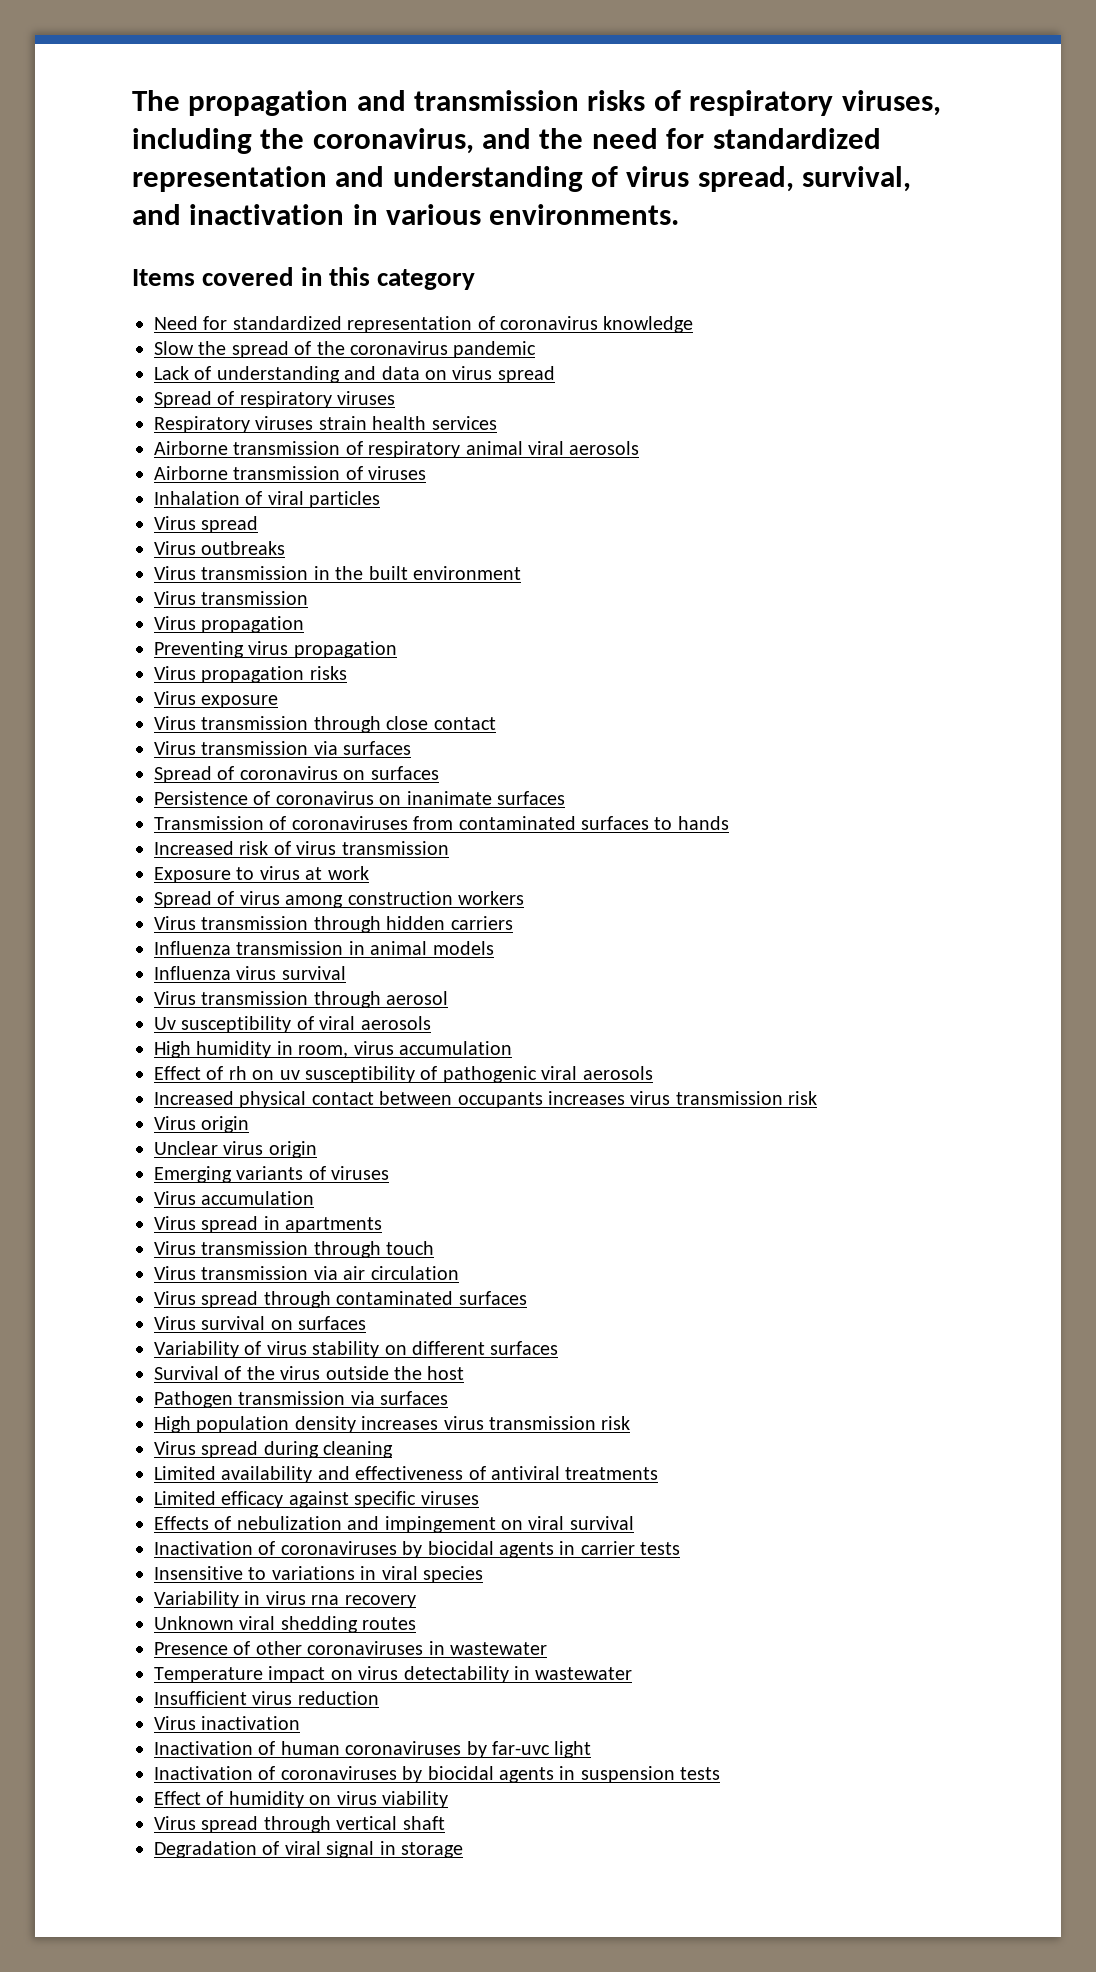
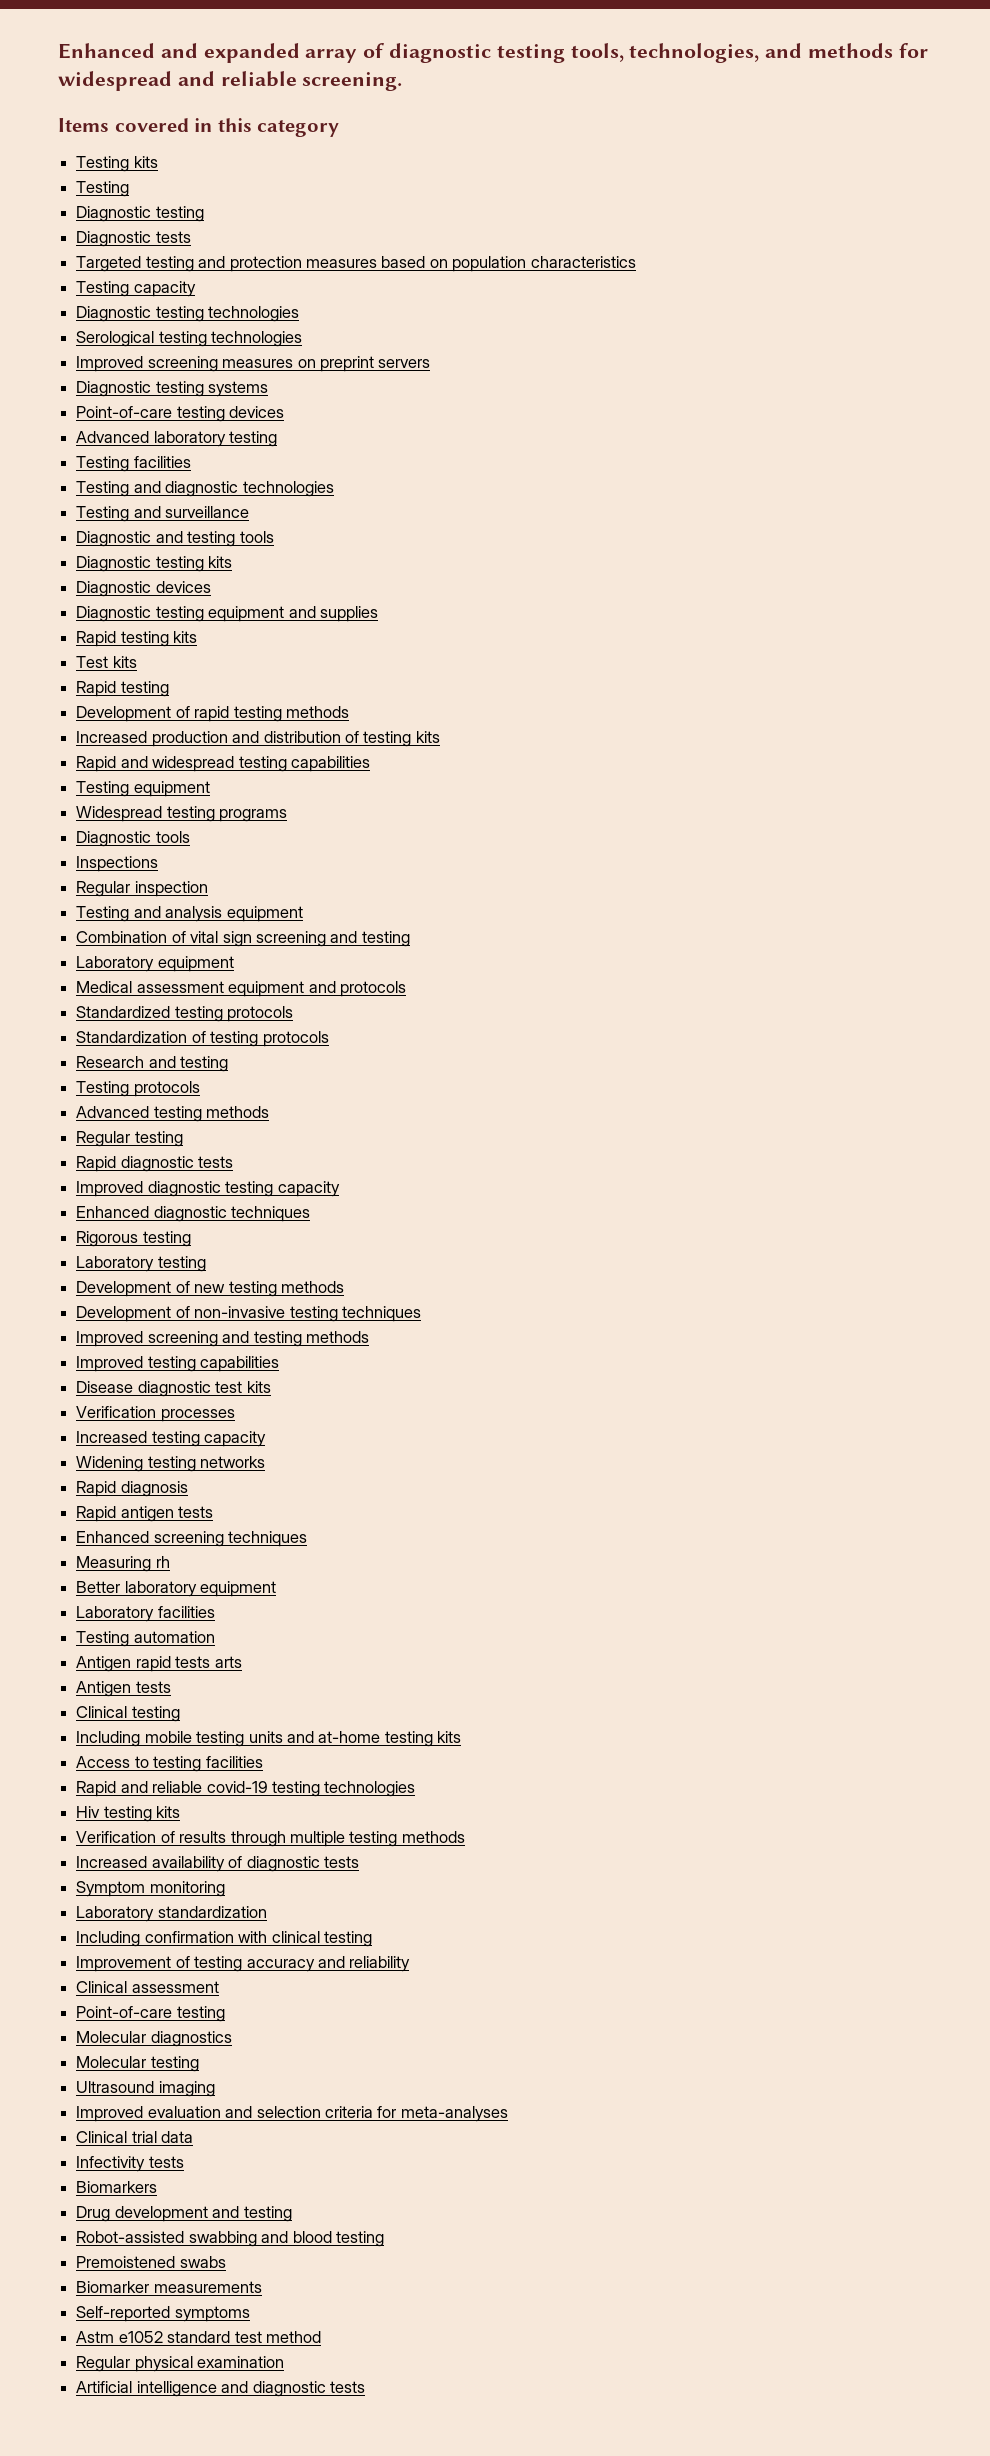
[132,90,941,116] [132,128,881,154] [132,166,912,192] [132,204,680,225] The propagation and transmission risks of respiratory viruses, including the coronavirus, and the need for standardized representation and understanding of virus spread, survival, and inactivation in various environments. -> [58,43,928,63] [58,71,403,91] Enhanced and expanded array of diagnostic testing tools, technologies, and methods for widespread and reliable screening.
[154,316,694,333] [154,341,537,358] [154,366,555,383] [154,391,396,408] [154,416,497,433] [154,441,640,458] [154,466,427,480] [154,491,381,508] [154,516,259,533] [154,541,286,555] [154,566,521,580] [154,591,309,605] [154,616,305,633] [154,641,397,658] [154,666,347,683] [154,691,279,708] [154,716,496,733] [154,741,412,755] [154,766,439,783] [154,791,565,805] [154,816,729,830] [154,841,449,855] [154,866,369,883] [154,891,524,908] [154,916,513,933] [154,941,494,955] [154,966,346,980] [154,991,449,1008] [154,1016,431,1033] [154,1041,512,1058] [154,1066,653,1083] [154,1091,818,1108] [154,1116,250,1133] [154,1141,317,1158] [154,1166,390,1183] [154,1191,315,1205] [154,1216,383,1233] [154,1241,435,1258] [154,1266,459,1280] [154,1291,527,1308] [154,1316,367,1330] [154,1341,559,1358] [154,1366,465,1380] [154,1391,449,1408] [154,1416,631,1433] [154,1441,394,1458] [154,1466,659,1483] [154,1491,479,1508] [154,1516,634,1533] [154,1541,681,1558] [154,1566,483,1583] [154,1591,416,1608] [154,1616,417,1633] [154,1641,547,1655] [154,1666,633,1683] [154,1691,379,1705] [154,1716,301,1730] [154,1741,592,1758] [154,1766,721,1783] [154,1791,448,1808] [154,1816,445,1833] [154,1841,463,1858] Need for standardized representation of coronavirus knowledge // Slow the spread of the coronavirus pandemic // Lack of understanding and data on virus spread // Spread of respiratory viruses // Respiratory viruses strain health services // Airborne transmission of respiratory animal viral aerosols // Airborne transmission of viruses // Inhalation of viral particles // Virus spread // Virus outbreaks // Virus transmission in the built environment // Virus transmission // Virus propagation // Preventing virus propagation // Virus propagation risks // Virus exposure // Virus transmission through close contact // Virus transmission via surfaces // Spread of coronavirus on surfaces // Persistence of coronavirus on inanimate surfaces // Transmission of coronaviruses from contaminated surfaces to hands // Increased risk of virus transmission // Exposure to virus at work // Spread of virus among construction workers // Virus transmission through hidden carriers // Influenza transmission in animal models // Influenza virus survival // Virus transmission through aerosol // Uv susceptibility of viral aerosols // High humidity in room, virus accumulation // Effect of rh on uv susceptibility of pathogenic viral aerosols // Increased physical contact between occupants increases virus transmission risk // Virus origin // Unclear virus origin // Emerging variants of viruses // Virus accumulation // Virus spread in apartments // Virus transmission through touch // Virus transmission via air circulation // Virus spread through contaminated surfaces // Virus survival on surfaces // Variability of virus stability on different surfaces // Survival of the virus outside the host // Pathogen transmission via surfaces // High population density increases virus transmission risk // Virus spread during cleaning // Limited availability and effectiveness of antiviral treatments // Limited efficacy against specific viruses // Effects of nebulization and impingement on viral survival // Inactivation of coronaviruses by biocidal agents in carrier tests // Insensitive to variations in viral species // Variability in virus rna recovery // Unknown viral shedding routes // Presence of other coronaviruses in wastewater // Temperature impact on virus detectability in wastewater // Insufficient virus reduction // Virus inactivation // Inactivation of human coronaviruses by far-uvc light // Inactivation of coronaviruses by biocidal agents in suspension tests // Effect of humidity on virus viability // Virus spread through vertical shaft // Degradation of viral signal in storage -> [76,156,158,172] [76,181,130,197] [76,206,204,222] [76,231,191,247] [76,256,636,272] [76,281,196,297] [76,306,300,322] [76,331,303,347] [76,356,431,372] [76,381,269,397] [76,406,285,422] [76,431,278,447] [76,456,191,472] [76,481,334,497] [76,506,250,522] [76,531,274,547] [76,556,233,572] [76,581,211,597] [76,606,378,622] [76,631,198,647] [76,656,137,668] [76,681,169,697] [76,706,349,722] [76,731,440,747] [76,756,370,772] [76,781,210,797] [76,806,288,822] [76,831,190,847] [76,856,159,872] [76,881,208,897] [76,906,303,922] [76,931,410,947] [76,956,234,972] [76,981,406,997] [76,1006,294,1022] [76,1031,329,1047] [76,1056,229,1072] [76,1081,200,1097] [76,1106,270,1122] [76,1131,183,1147] [76,1156,234,1172] [76,1181,340,1197] [76,1206,311,1222] [76,1231,191,1247] [76,1256,206,1272] [76,1281,344,1297] [76,1306,421,1322] [76,1331,369,1347] [76,1356,280,1372] [76,1381,271,1397] [76,1406,235,1422] [76,1431,267,1447] [76,1456,266,1472] [76,1481,188,1497] [76,1506,214,1522] [76,1531,308,1547] [76,1556,170,1572] [76,1581,277,1597] [76,1606,215,1622] [76,1631,215,1647] [76,1656,242,1672] [76,1681,171,1697] [76,1706,180,1722] [76,1731,462,1747] [76,1756,263,1772] [76,1781,416,1797] [76,1806,181,1822] [76,1831,465,1847] [76,1856,359,1872] [76,1881,225,1897] [76,1906,267,1922] [76,1931,372,1947] [76,1956,411,1972] [76,1981,219,1993] [76,2006,225,2022] [76,2031,232,2047] [76,2056,199,2072] [76,2081,215,2097] [76,2106,508,2122] [76,2131,194,2143] [76,2156,184,2172] [76,2181,158,2193] [76,2206,292,2222] [76,2231,384,2247] [76,2256,226,2268] [76,2281,262,2293] [76,2306,250,2322] [76,2331,321,2343] [76,2356,285,2372] [76,2381,365,2397] Testing kits // Testing // Diagnostic testing // Diagnostic tests // Targeted testing and protection measures based on population characteristics // Testing capacity // Diagnostic testing technologies // Serological testing technologies // Improved screening measures on preprint servers // Diagnostic testing systems // Point-of-care testing devices // Advanced laboratory testing // Testing facilities // Testing and diagnostic technologies // Testing and surveillance // Diagnostic and testing tools // Diagnostic testing kits // Diagnostic devices // Diagnostic testing equipment and supplies // Rapid testing kits // Test kits // Rapid testing // Development of rapid testing methods // Increased production and distribution of testing kits // Rapid and widespread testing capabilities // Testing equipment // Widespread testing programs // Diagnostic tools // Inspections // Regular inspection // Testing and analysis equipment // Combination of vital sign screening and testing // Laboratory equipment // Medical assessment equipment and protocols // Standardized testing protocols // Standardization of testing protocols // Research and testing // Testing protocols // Advanced testing methods // Regular testing // Rapid diagnostic tests // Improved diagnostic testing capacity // Enhanced diagnostic techniques // Rigorous testing // Laboratory testing // Development of new testing methods // Development of non-invasive testing techniques // Improved screening and testing methods // Improved testing capabilities // Disease diagnostic test kits // Verification processes // Increased testing capacity // Widening testing networks // Rapid diagnosis // Rapid antigen tests // Enhanced screening techniques // Measuring rh // Better laboratory equipment // Laboratory facilities // Testing automation // Antigen rapid tests arts // Antigen tests // Clinical testing // Including mobile testing units and at-home testing kits // Access to testing facilities // Rapid and reliable covid-19 testing technologies // Hiv testing kits // Verification of results through multiple testing methods // Increased availability of diagnostic tests // Symptom monitoring // Laboratory standardization // Including confirmation with clinical testing // Improvement of testing accuracy and reliability // Clinical assessment // Point-of-care testing // Molecular diagnostics // Molecular testing // Ultrasound imaging // Improved evaluation and selection criteria for meta-analyses // Clinical trial data // Infectivity tests // Biomarkers // Drug development and testing // Robot-assisted swabbing and blood testing // Premoistened swabs // Biomarker measurements // Self-reported symptoms // Astm e1052 standard test method // Regular physical examination // Artificial intelligence and diagnostic tests

